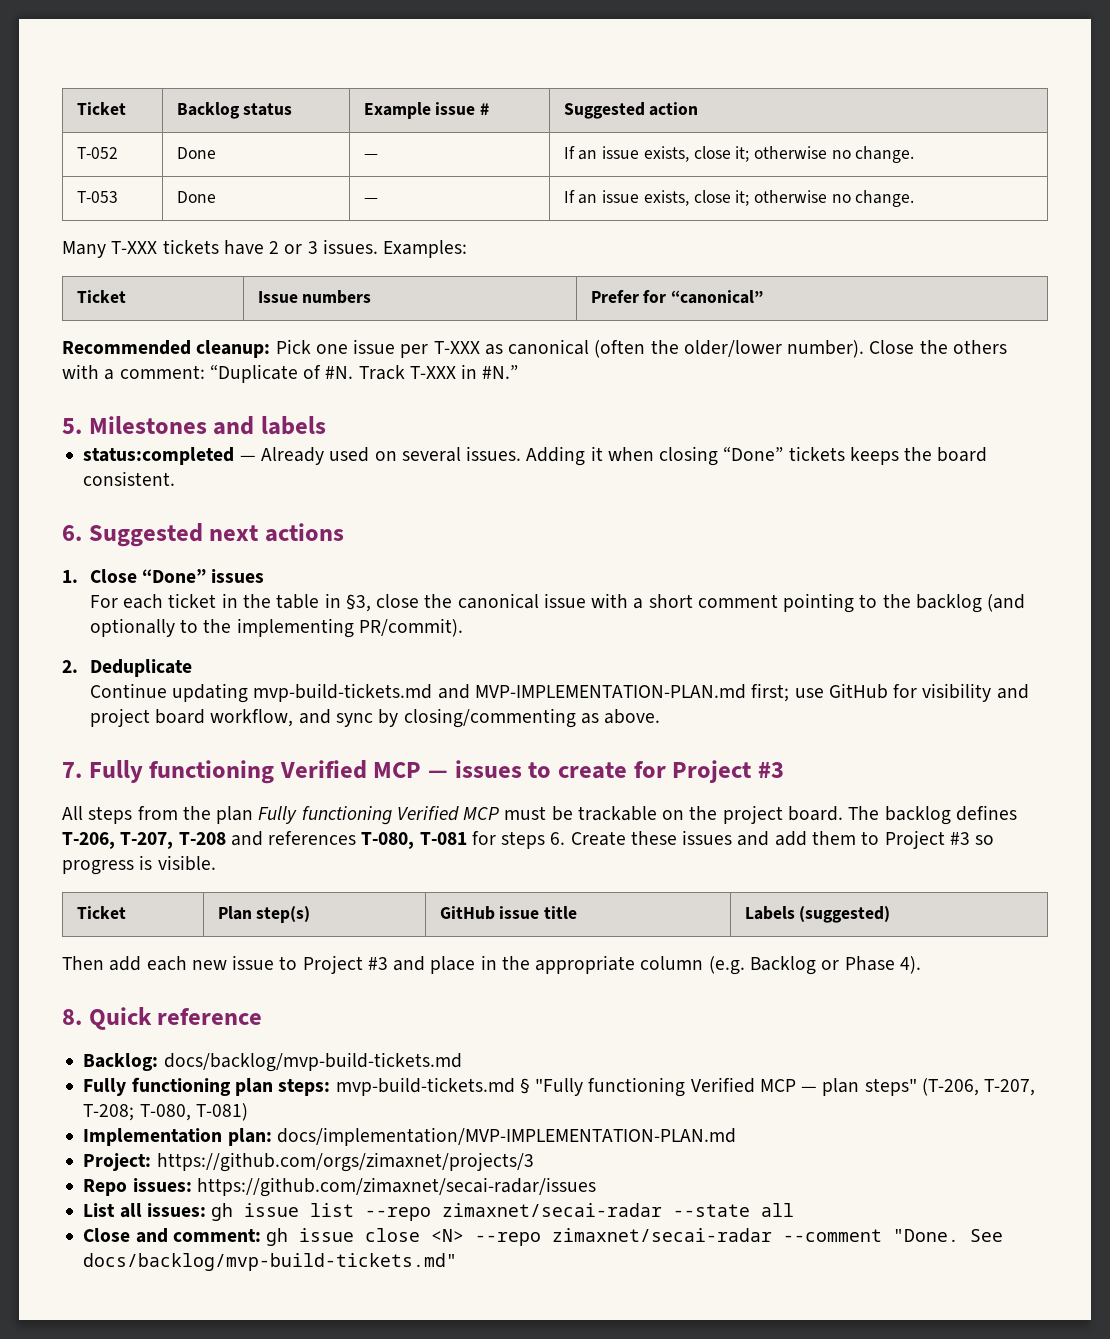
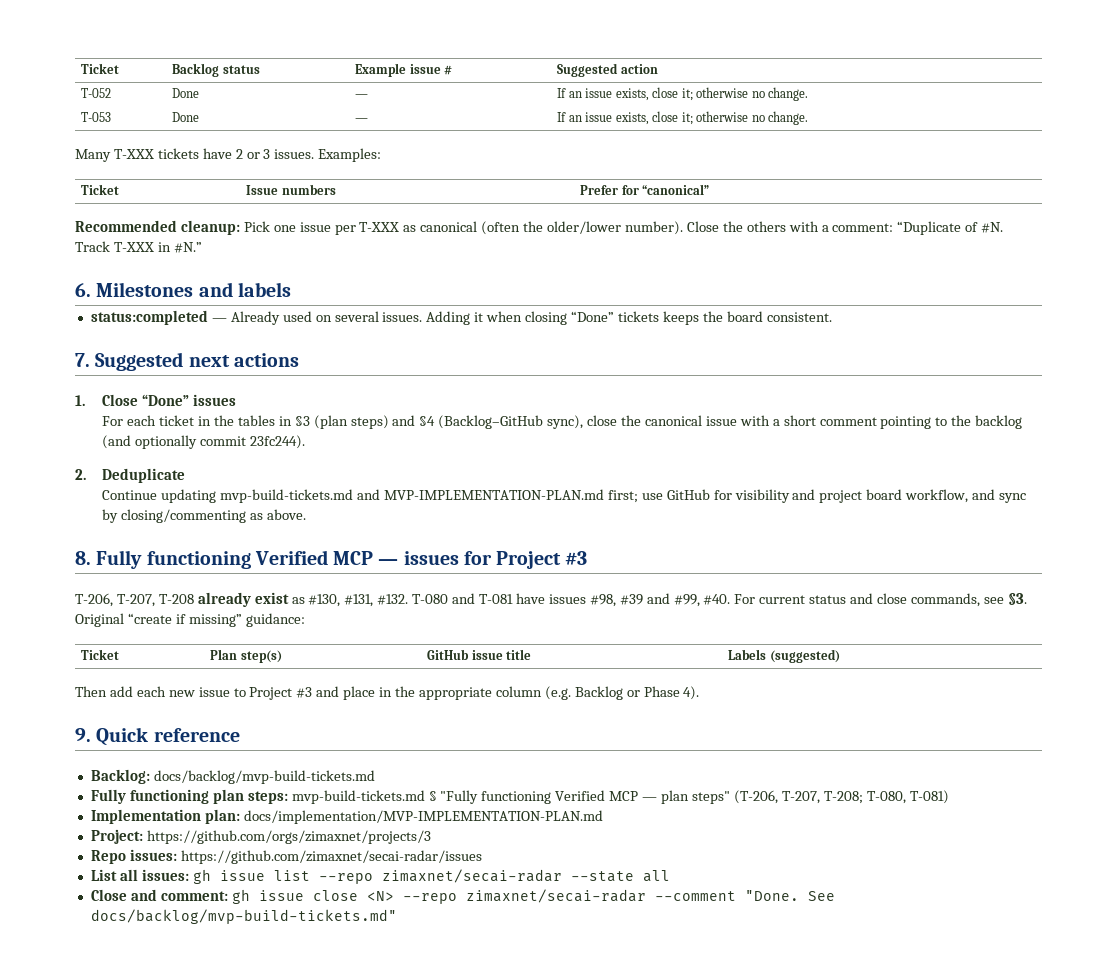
[62,418,82,434] 5. -> [75,283,91,297] 6.
[62,525,82,541] 6. -> [75,353,90,367] 7.
[276,593,371,612] table in §3, -> [237,415,584,429] tables in §3 (plan steps) and §4 (Backlog–GitHub sync),
[180,618,463,638] to the implementing PR/commit). -> [200,435,306,449] commit 23fc244).
[62,762,82,778] 7. -> [75,551,91,565] 8.
[528,762,627,779] to create -> (459, 558) none
[62,805,1017,825] [62,830,995,849] [62,855,216,875] All steps from the plan Fully functioning Verified MCP must be trackable on the project board. The backlog defines T-206, T-207, T-208 and references T-080, T-081 for steps 6. Create these issues and add them to Project #3 so progress is visible. -> [75,592,1027,607] [75,613,305,627] T-206, T-207, T-208 already exist as #130, #131, #132. T-080 and T-081 have issues #98, #39 and #99, #40. For current status and close commands, see §3. Original “create if missing” guidance:
[62,1009,82,1025] 8. -> [75,728,91,742] 9.

